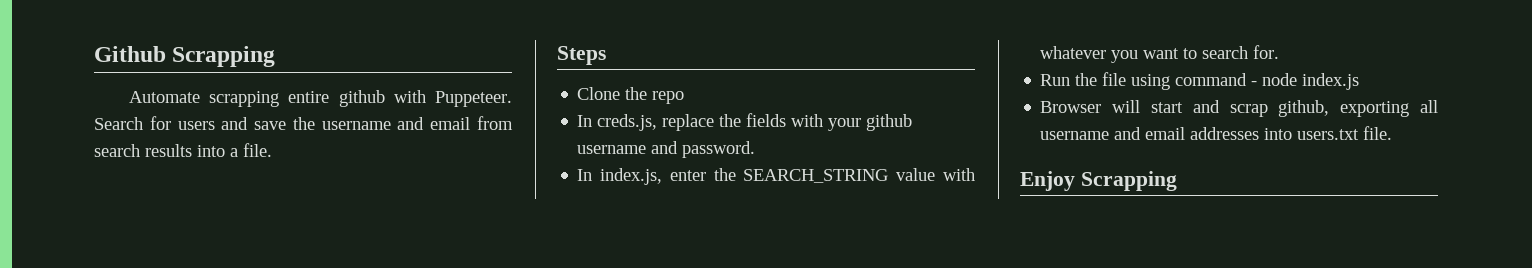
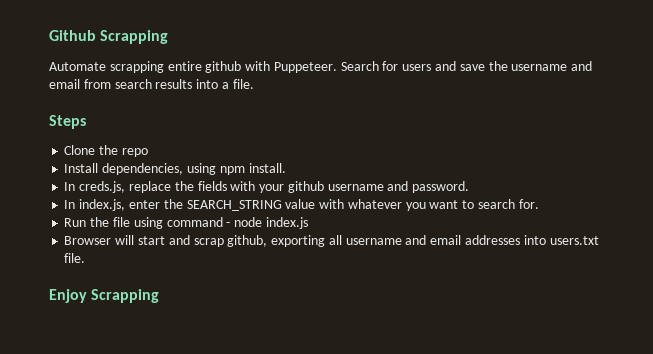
(685, 97) none -> [64,163,286,175] // Install dependencies, using npm install.

